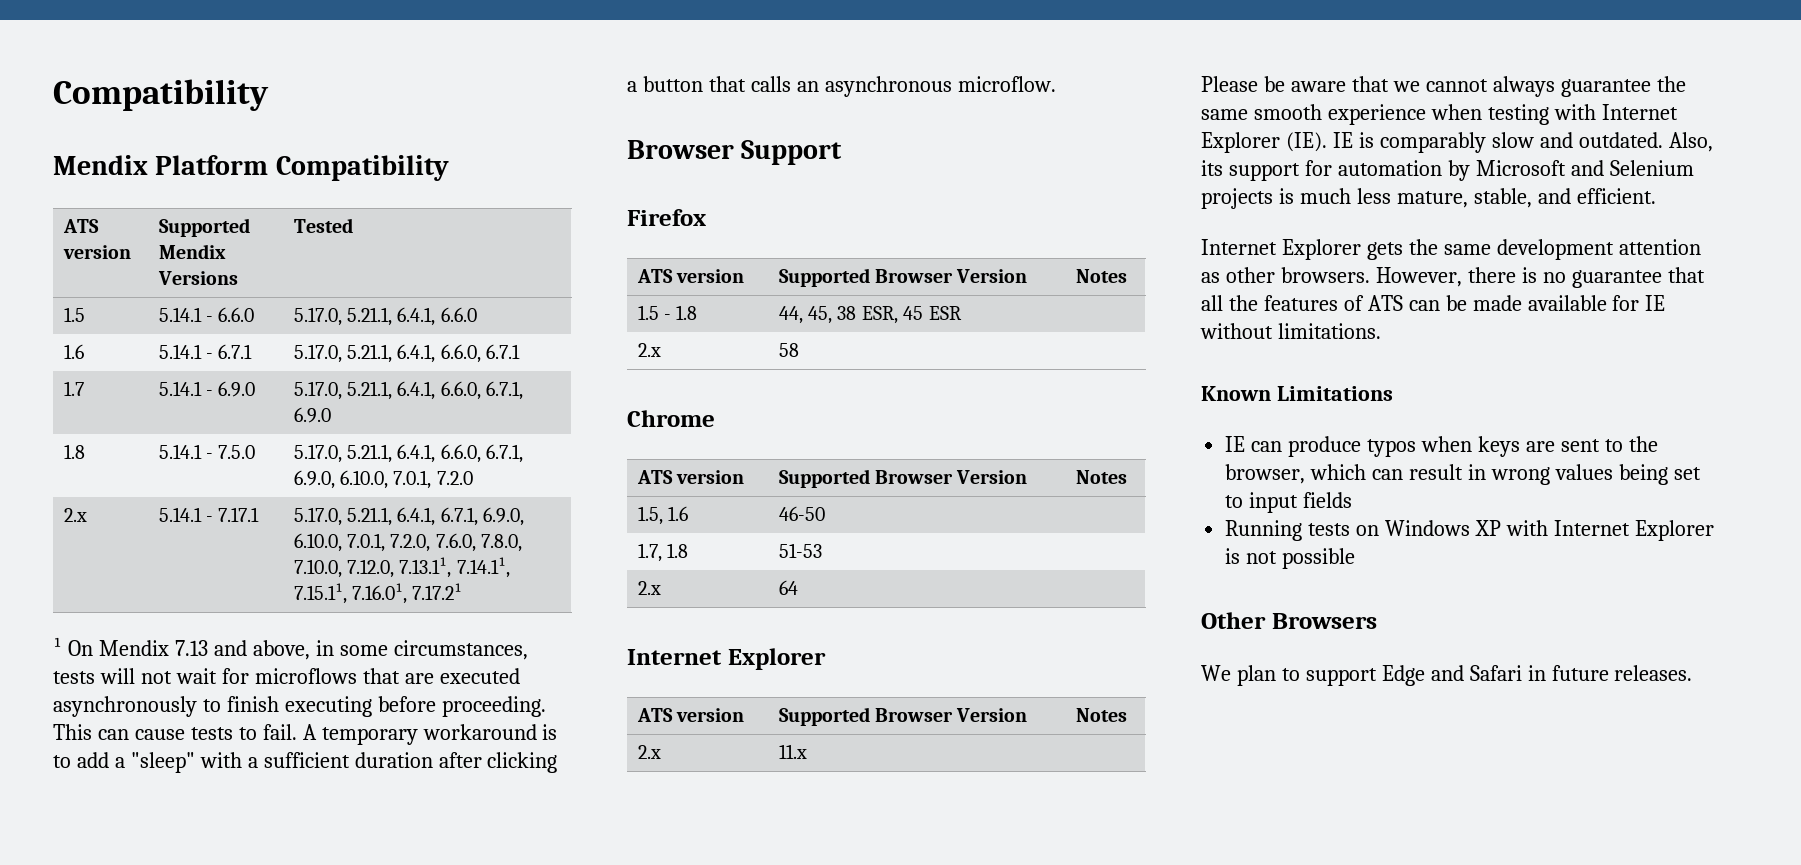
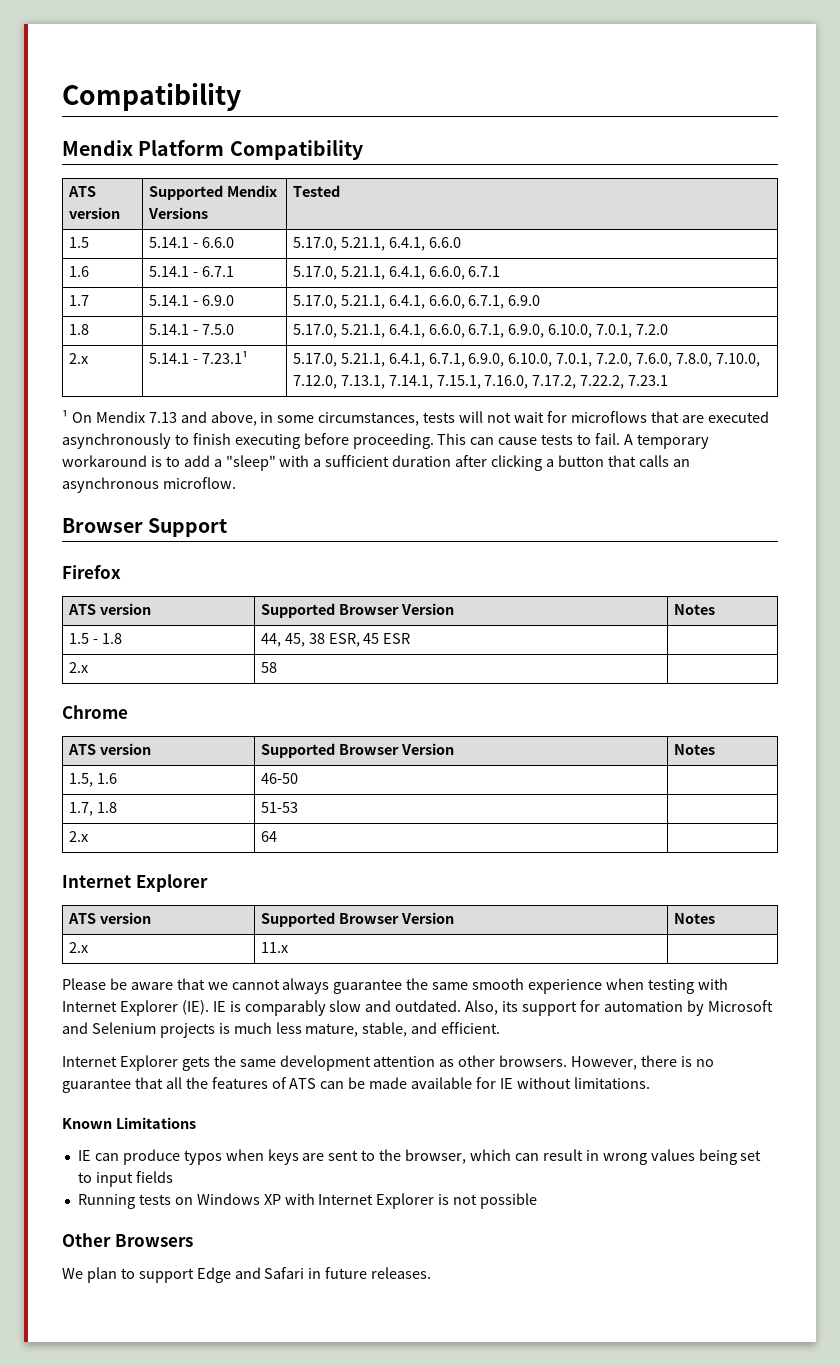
[218,507,260,522] 7.17.1 -> [201,351,248,364] 7.23.1¹
[399,557,510,578] [293,583,463,604] 7.13.1¹, 7.14.1¹, 7.15.1¹, 7.16.0¹, 7.17.2¹ -> [340,375,669,389] 7.13.1, 7.14.1, 7.15.1, 7.16.0, 7.17.2, 7.22.2, 7.23.1

